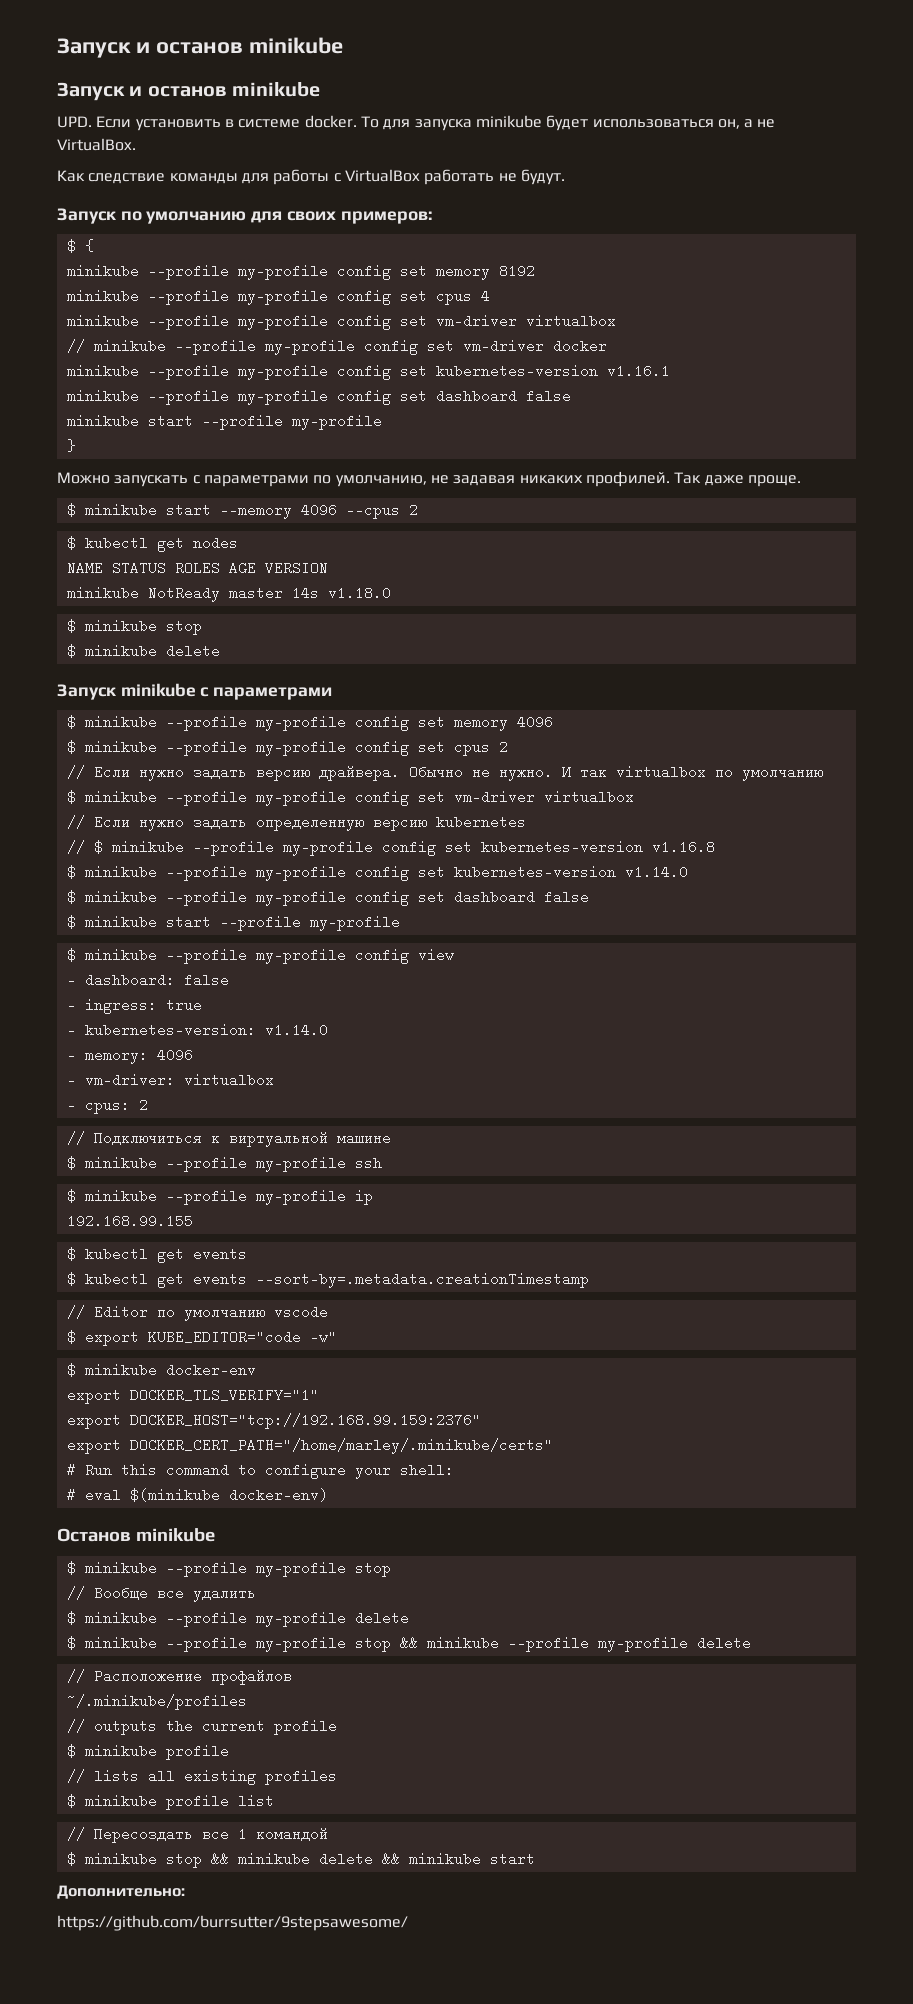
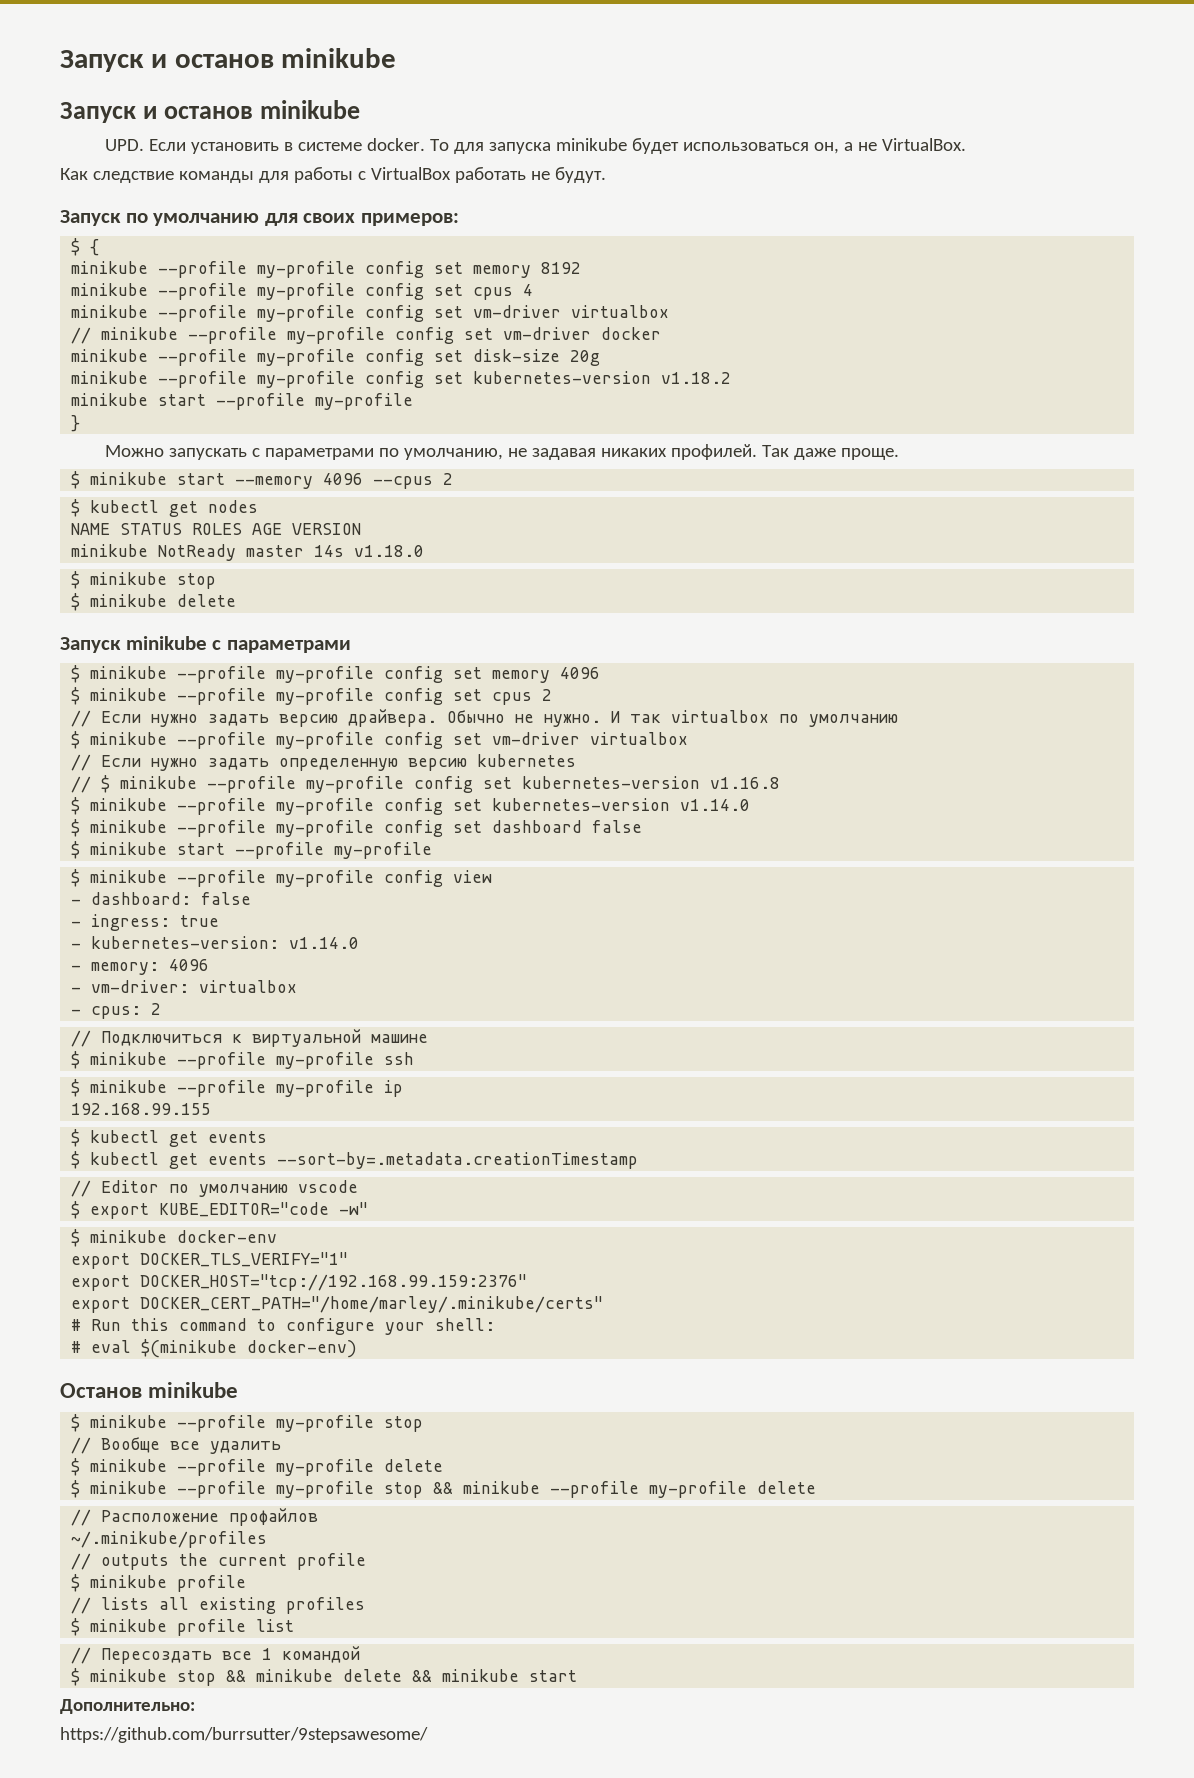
[435,364,670,378] [66,389,571,405] kubernetes-version v1.16.1 // minikube --profile my-profile config set dashboard false -> [473,349,601,366] [71,371,732,388] disk-size 20g // minikube --profile my-profile config set kubernetes-version v1.18.2

